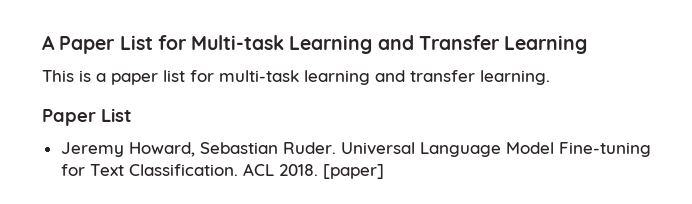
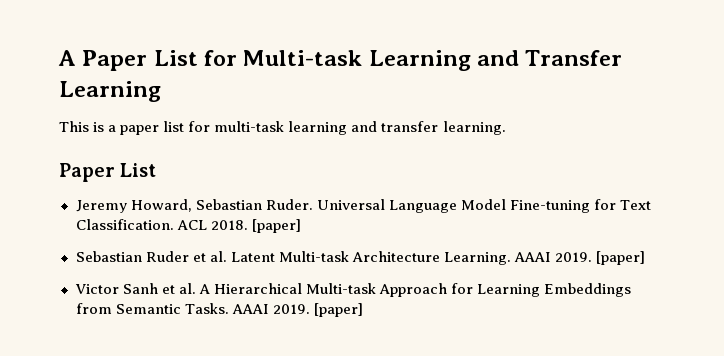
(384, 171) none -> [75,251,645,265] [74,283,631,297] [75,303,363,317] // Sebastian Ruder et al. Latent Multi-task Architecture Learning. AAAI 2019. [paper] // Victor Sanh et al. A Hierarchical Multi-task Approach for Learning Embeddings from Semantic Tasks. AAAI 2019. [paper]

